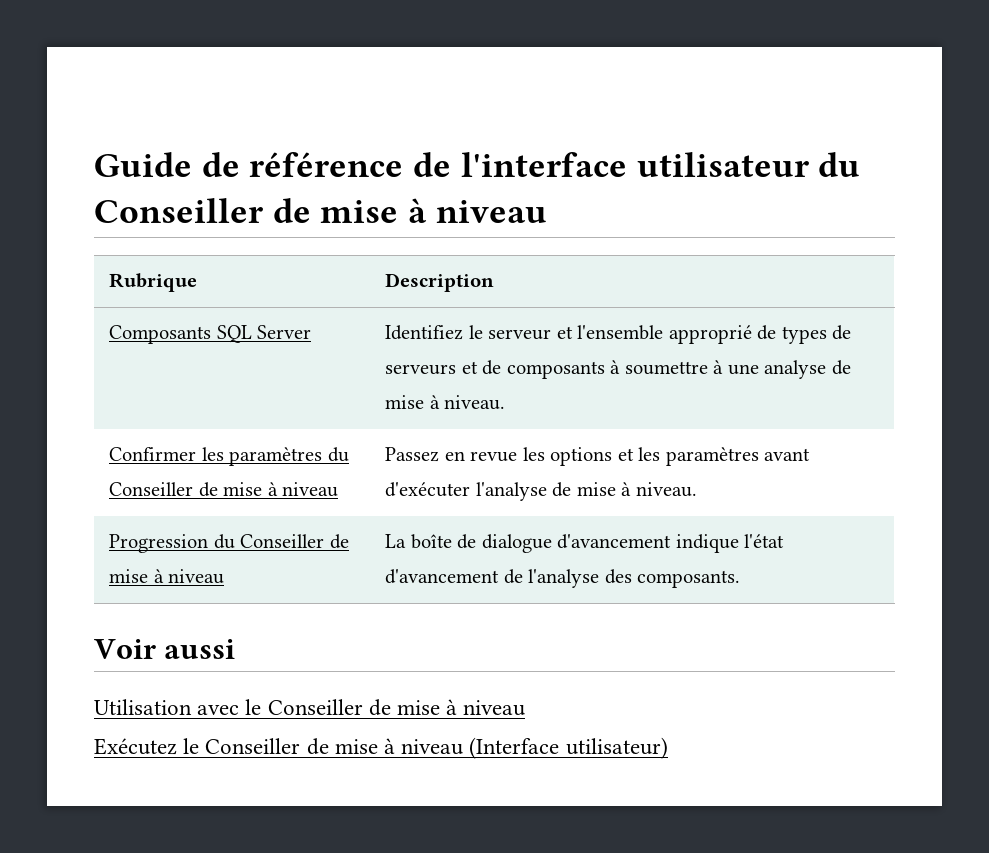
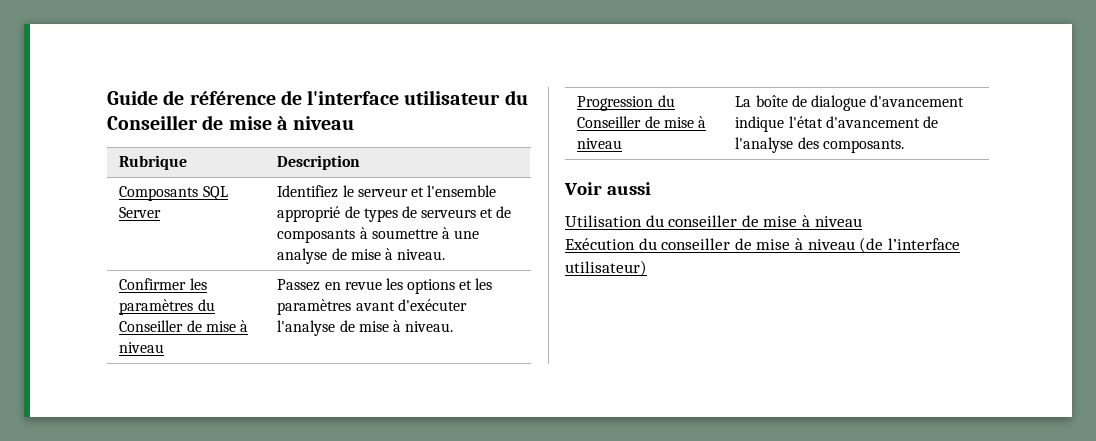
[197,699,526,716] [94,737,560,759] avec le Conseiller de mise à niveau // Exécutez le Conseiller de mise à niveau (Interface -> [645,215,862,227] [565,237,960,253] du conseiller de mise à niveau // Exécution du conseiller de mise à niveau (de l’interface

